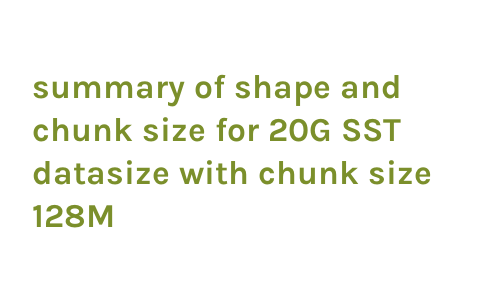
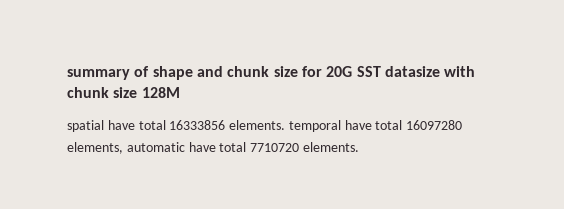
(115, 216) none -> [67,120,463,132] [67,142,359,154] // spatial have total 16333856 elements. temporal have total 16097280 elements, automatic have total 7710720 elements.

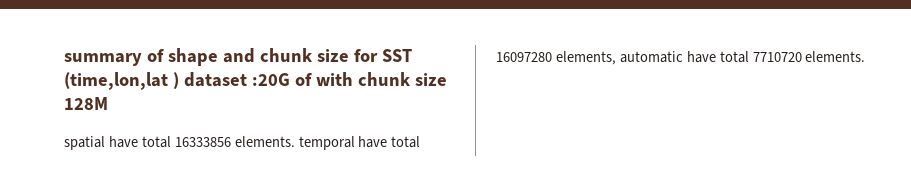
[326,66,440,77] 20G SST datasize -> [381,49,412,62] [64,72,312,90] SST (time,lon,lat ) dataset :20G of

